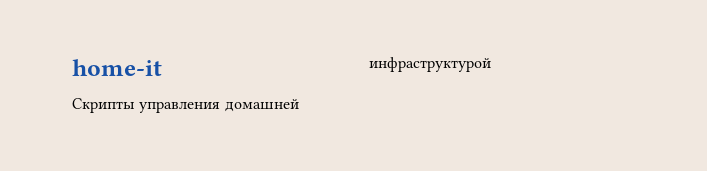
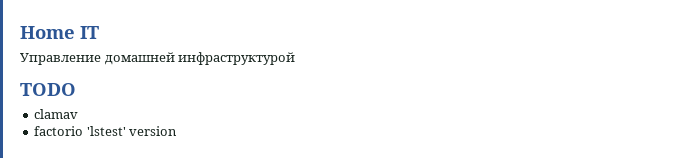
[72,59,162,76] [72,98,221,113] home-it // Скрипты управления -> [20,26,99,39] [20,53,101,65] Home IT // Управление
(491, 64) none -> [20,83,76,96] [34,109,79,119] [34,126,178,136] // TODO // clamav // factorio 'lstest' version

